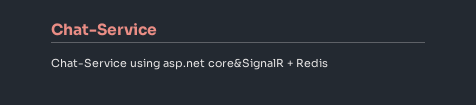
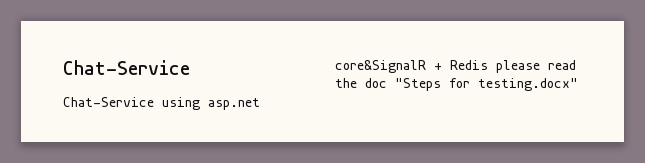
(328, 63) none -> [496,60,576,73] [335,78,578,91] please read the doc "Steps for testing.docx"

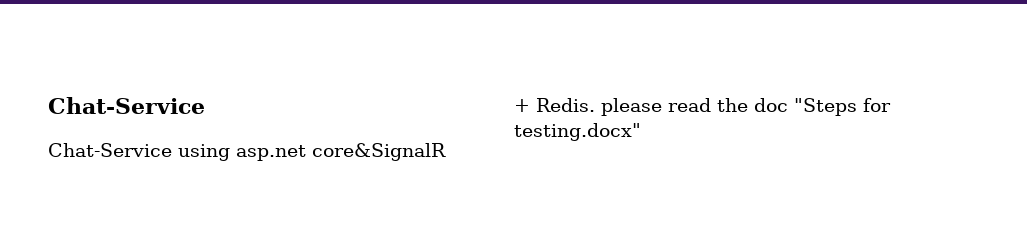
[450,60,488,70] Redis -> [536,98,595,112] Redis.

